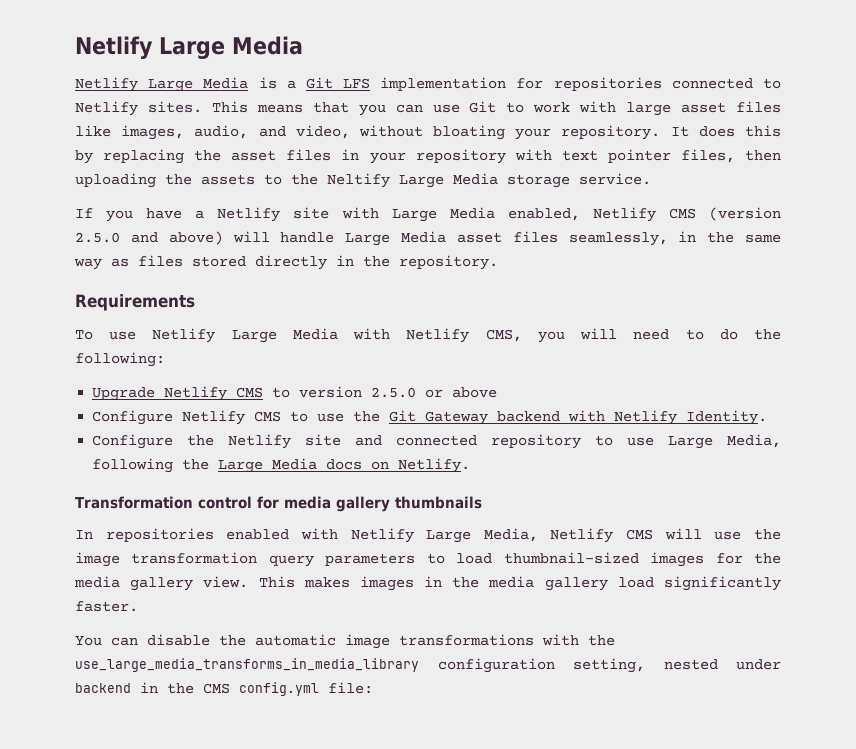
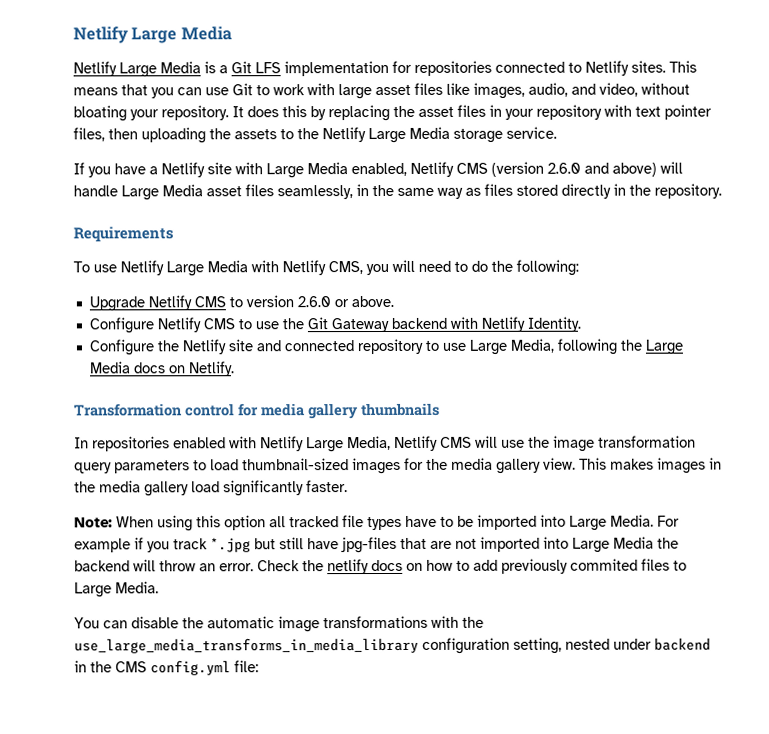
[327,173,390,188] Neltify -> [322,127,366,143] Netlify
[75,232,120,243] 2.5.0 -> [547,162,581,174] 2.6.0
[371,387,498,398] 2.5.0 or above -> [296,295,394,308] 2.6.0 or above.
(138, 606) none -> [74,514,680,532] [74,536,679,554] [74,558,687,575] [74,581,159,598] // Note: When using this option all tracked file types have to be imported into Large Media. For example if you track *.jpg but still have jpg-files that are not imported into Large Media the backend will throw an error. Check the netlify docs on how to add previously commited files to Large Media.

